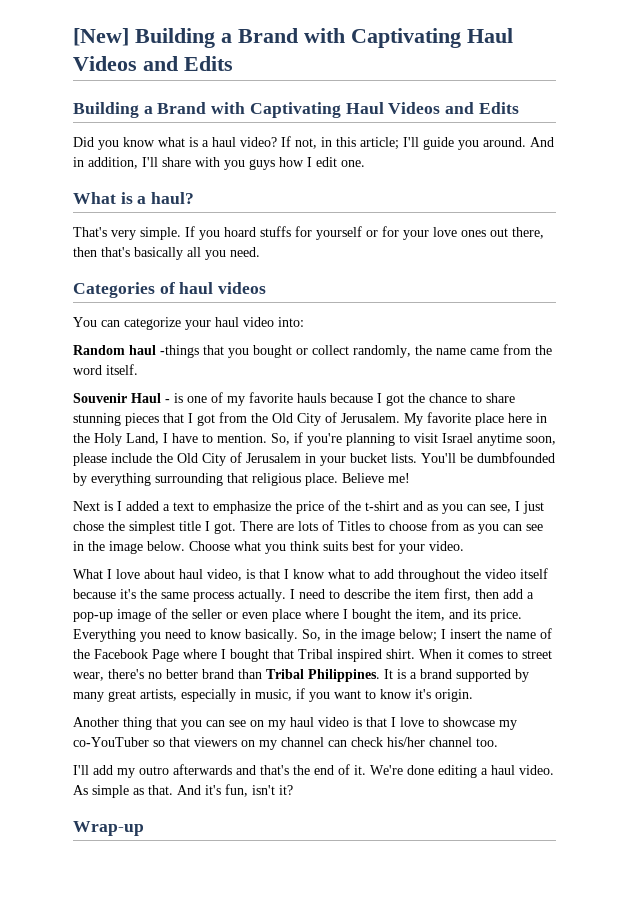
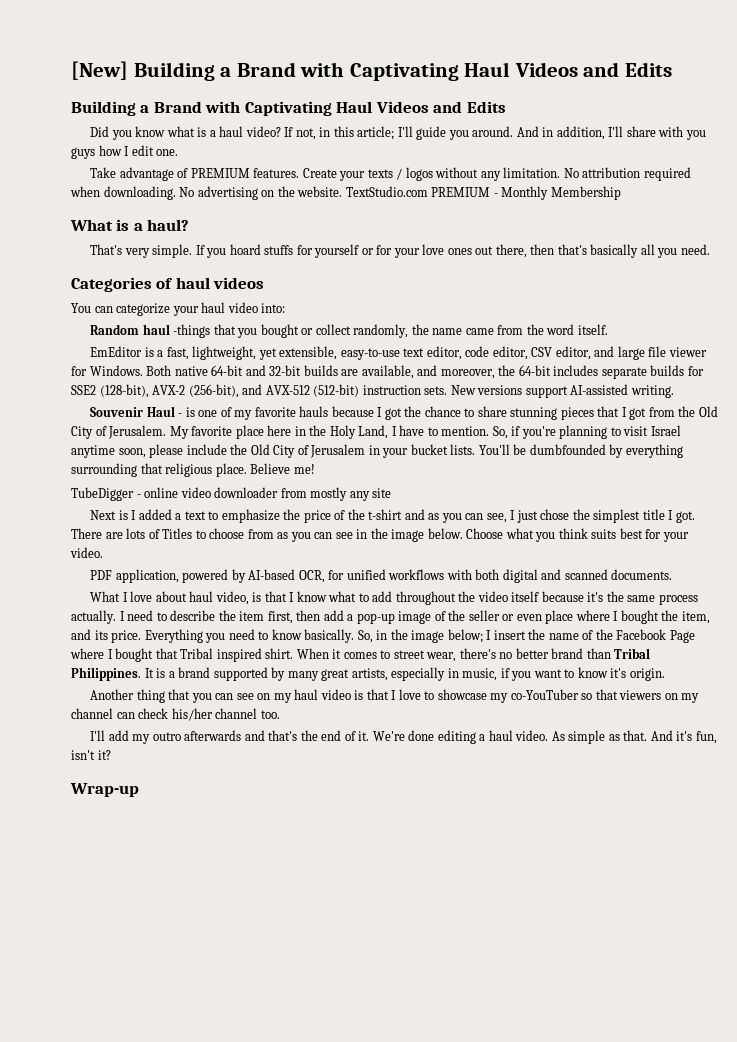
(365, 163) none -> [90,167,691,181] [70,186,621,200] // Take advantage of PREMIUM features. Create your texts / logos without any limitation. No attribution required when downloading. No advertising on the website. TextStudio.com PREMIUM - Monthly Membership
(138, 369) none -> [90,346,707,360] [71,365,704,379] [71,384,674,398] // EmEditor is a fast, lightweight, yet extensible, easy-to-use text editor, code editor, CSV editor, and large file viewer for Windows. Both native 64-bit and 32-bit builds are available, and moreover, the 64-bit includes separate builds for SSE2 (128-bit), AVX-2 (256-bit), and AVX-512 (512-bit) instruction sets. New versions support AI-assisted writing.
(410, 478) none -> [71,487,392,501] // TubeDigger - online video downloader from mostly any site
(464, 546) none -> [90,569,673,583] // PDF application, powered by AI-based OCR, for unified workflows with both digital and scanned documents.

